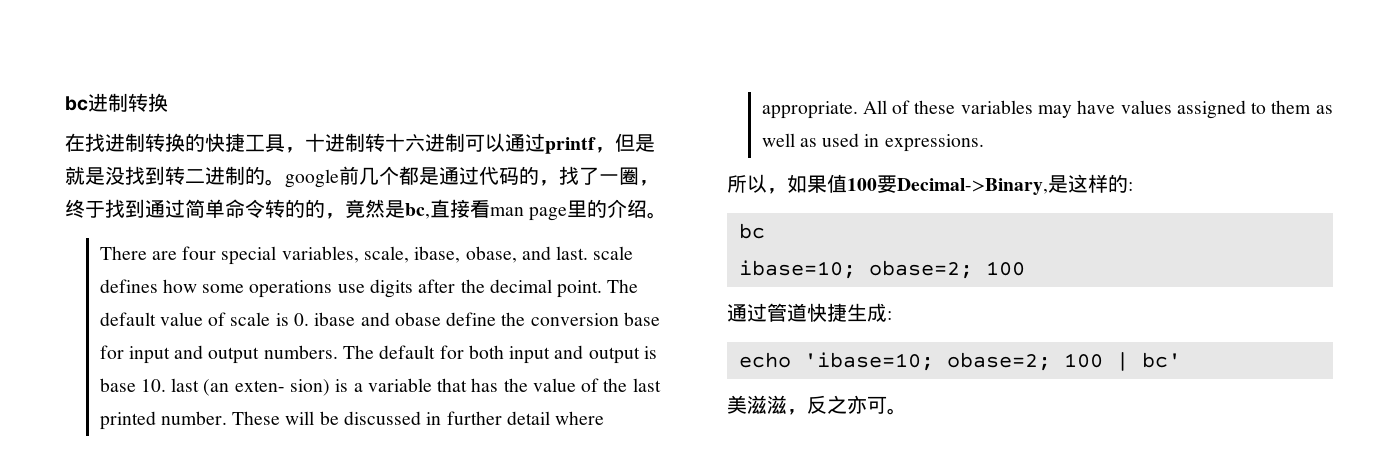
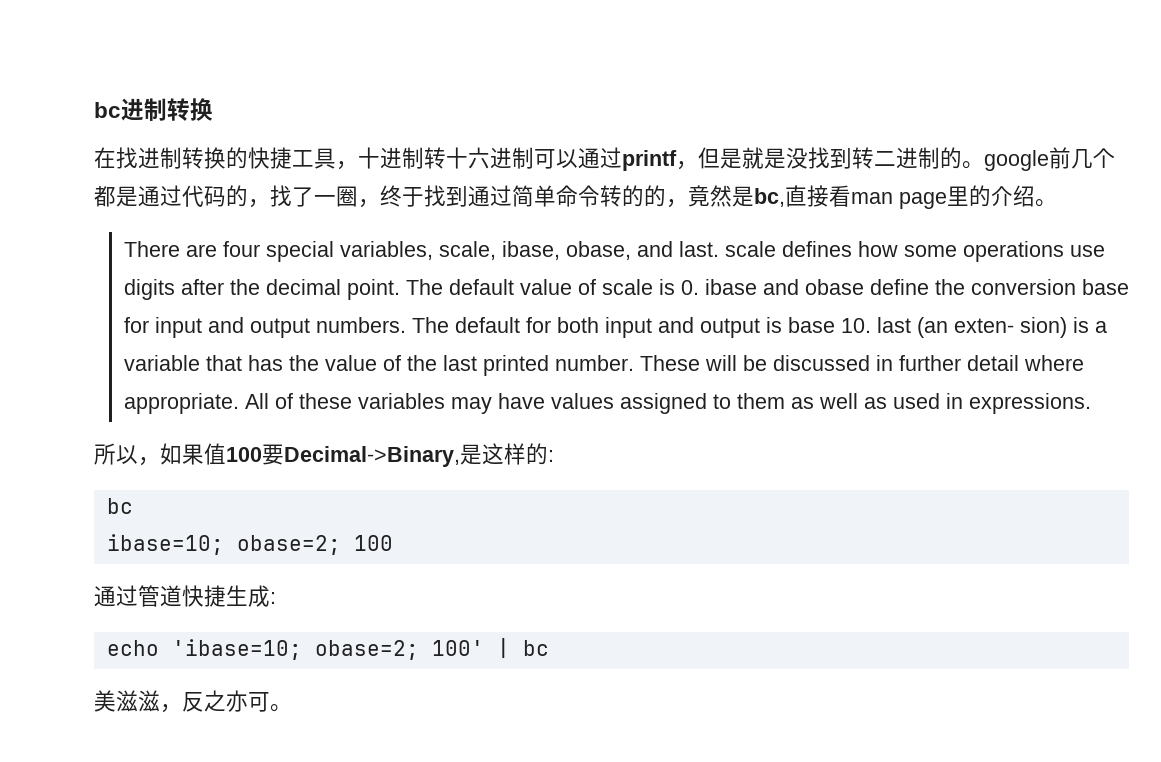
[1063,352,1181,371] 100 | bc' -> [431,638,549,658] 100' | bc

